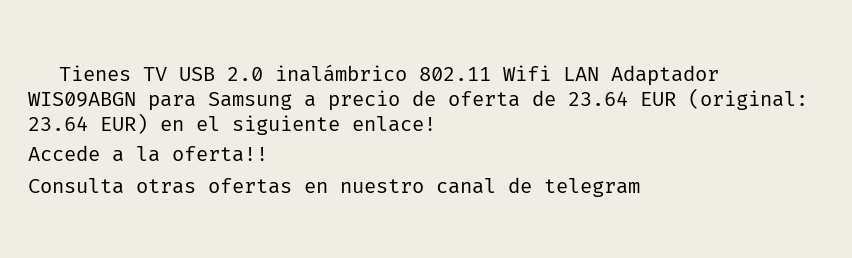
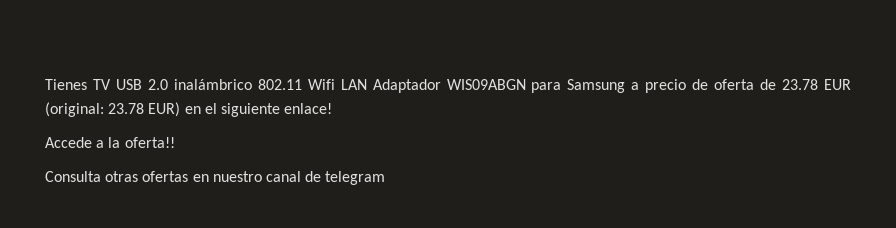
[568,91,628,106] 23.64 -> [782,79,819,90] 23.78
[28,116,88,131] 23.64 -> [108,103,145,114] 23.78

